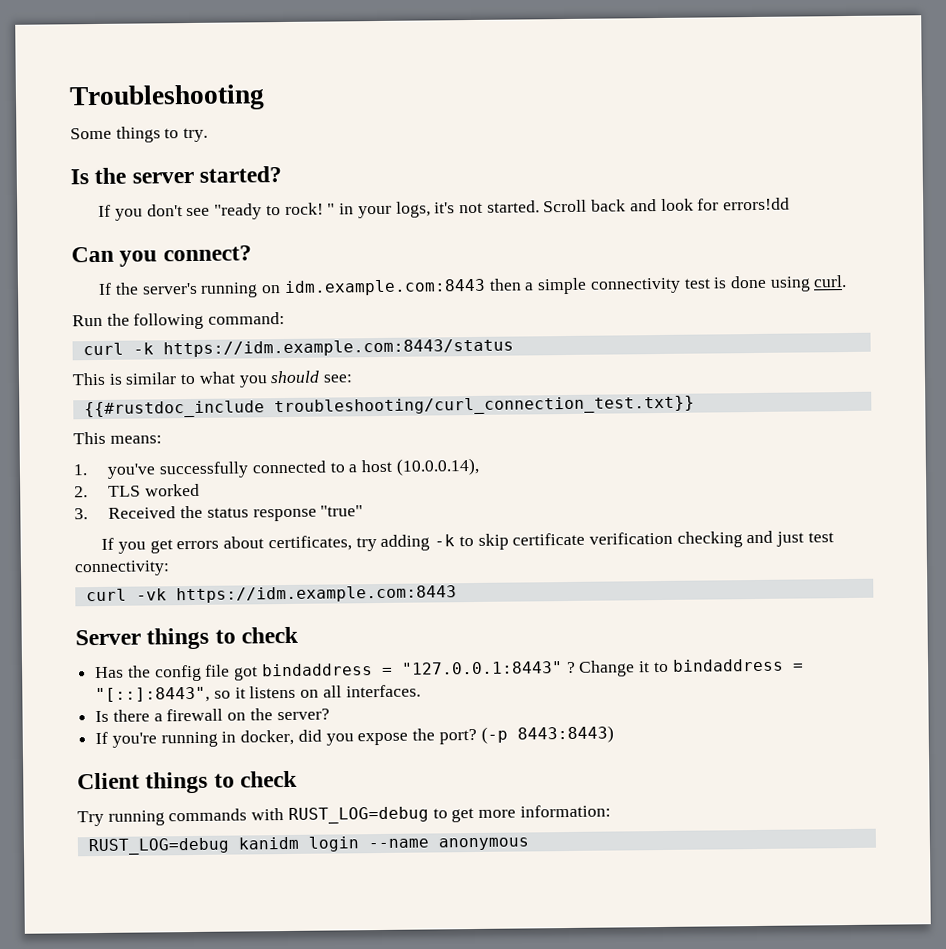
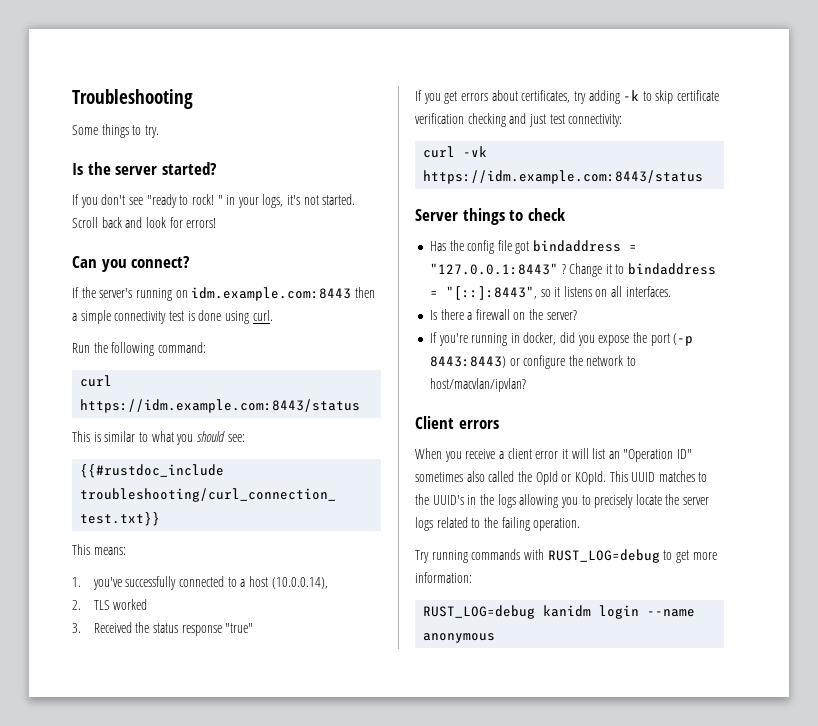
[723,197,791,211] errors!dd -> [186,218,217,228] errors!
[132,342,154,355] -k -> (113, 381) none
[175,585,457,604] https://idm.example.com:8443 -> [423,170,704,184] https://idm.example.com:8443/status
[438,728,477,745] port? -> [650,333,670,346] port
[77,770,299,794] // Client things to check -> [509,355,637,369] [429,378,526,392] [415,416,499,429] [415,448,693,462] [415,471,708,485] [415,494,710,508] [415,517,581,531] or configure the network to host/macvlan/ipvlan? // Client errors // When you receive a client error it will list an "Operation ID" sometimes also called the OpId or KOpId. This UUID matches to the UUID's in the logs allowing you to precisely locate the server logs related to the failing operation.

